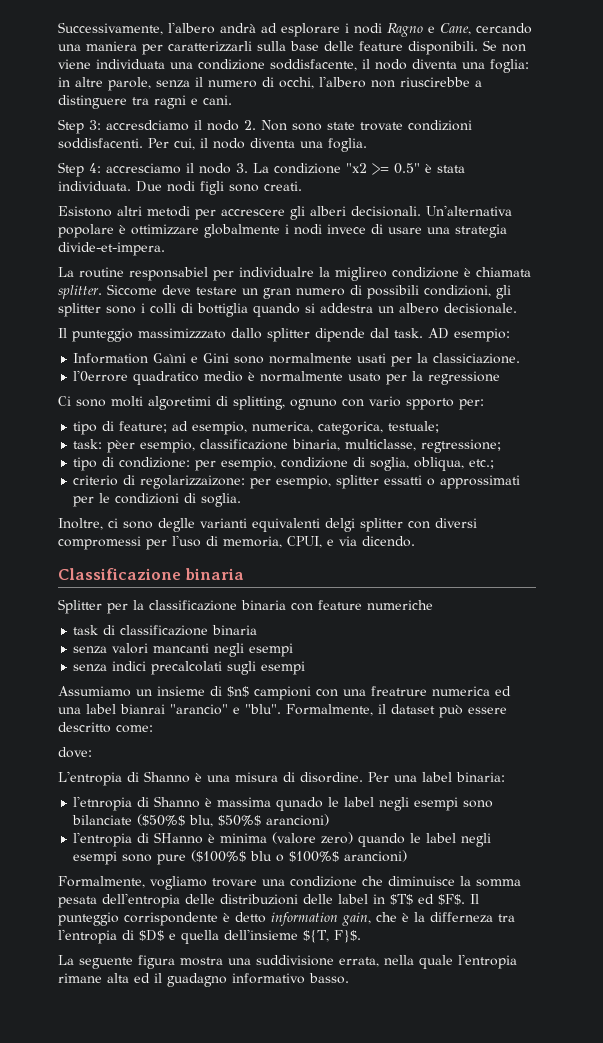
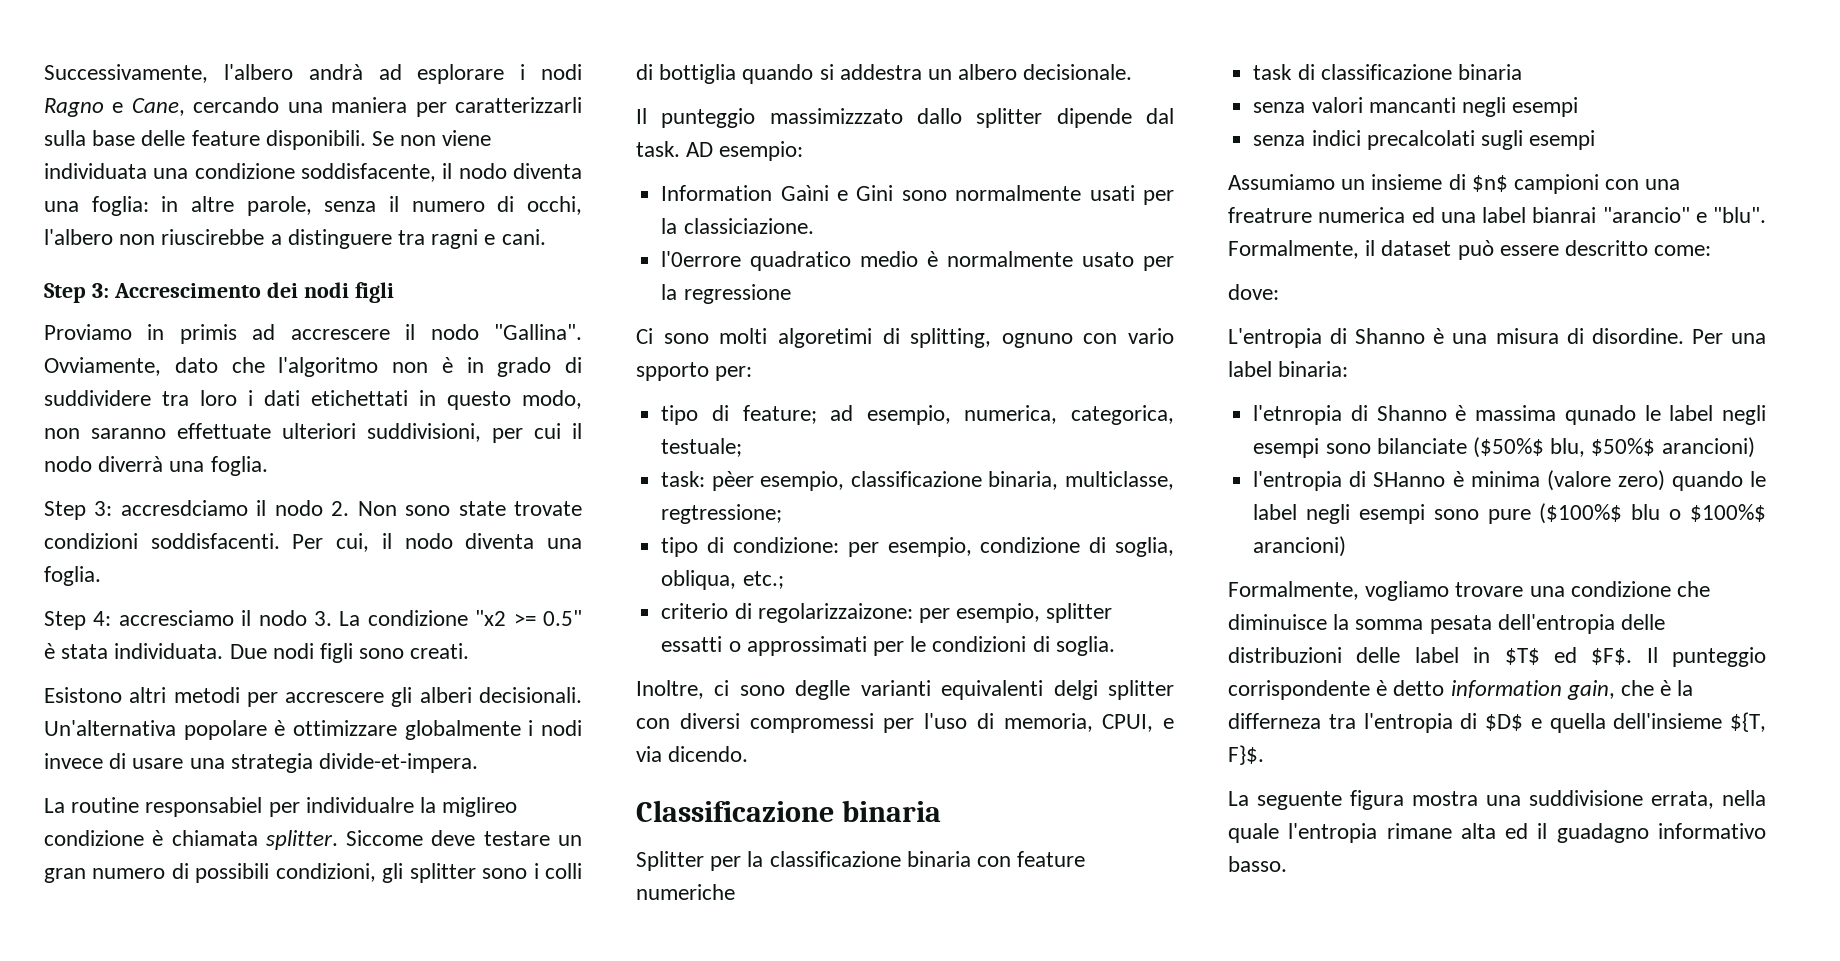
(232, 100) none -> [44,282,394,303] [44,324,582,344] [44,357,582,377] [44,390,582,410] [44,423,582,443] [44,456,268,476] // Step 3: Accrescimento dei nodi figli // Proviamo in primis ad accrescere il nodo "Gallina". Ovviamente, dato che l'algoritmo non è in grado di suddividere tra loro i dati etichettati in questo modo, non saranno effettuate ulteriori suddivisioni, per cui il nodo diverrà una foglia.

